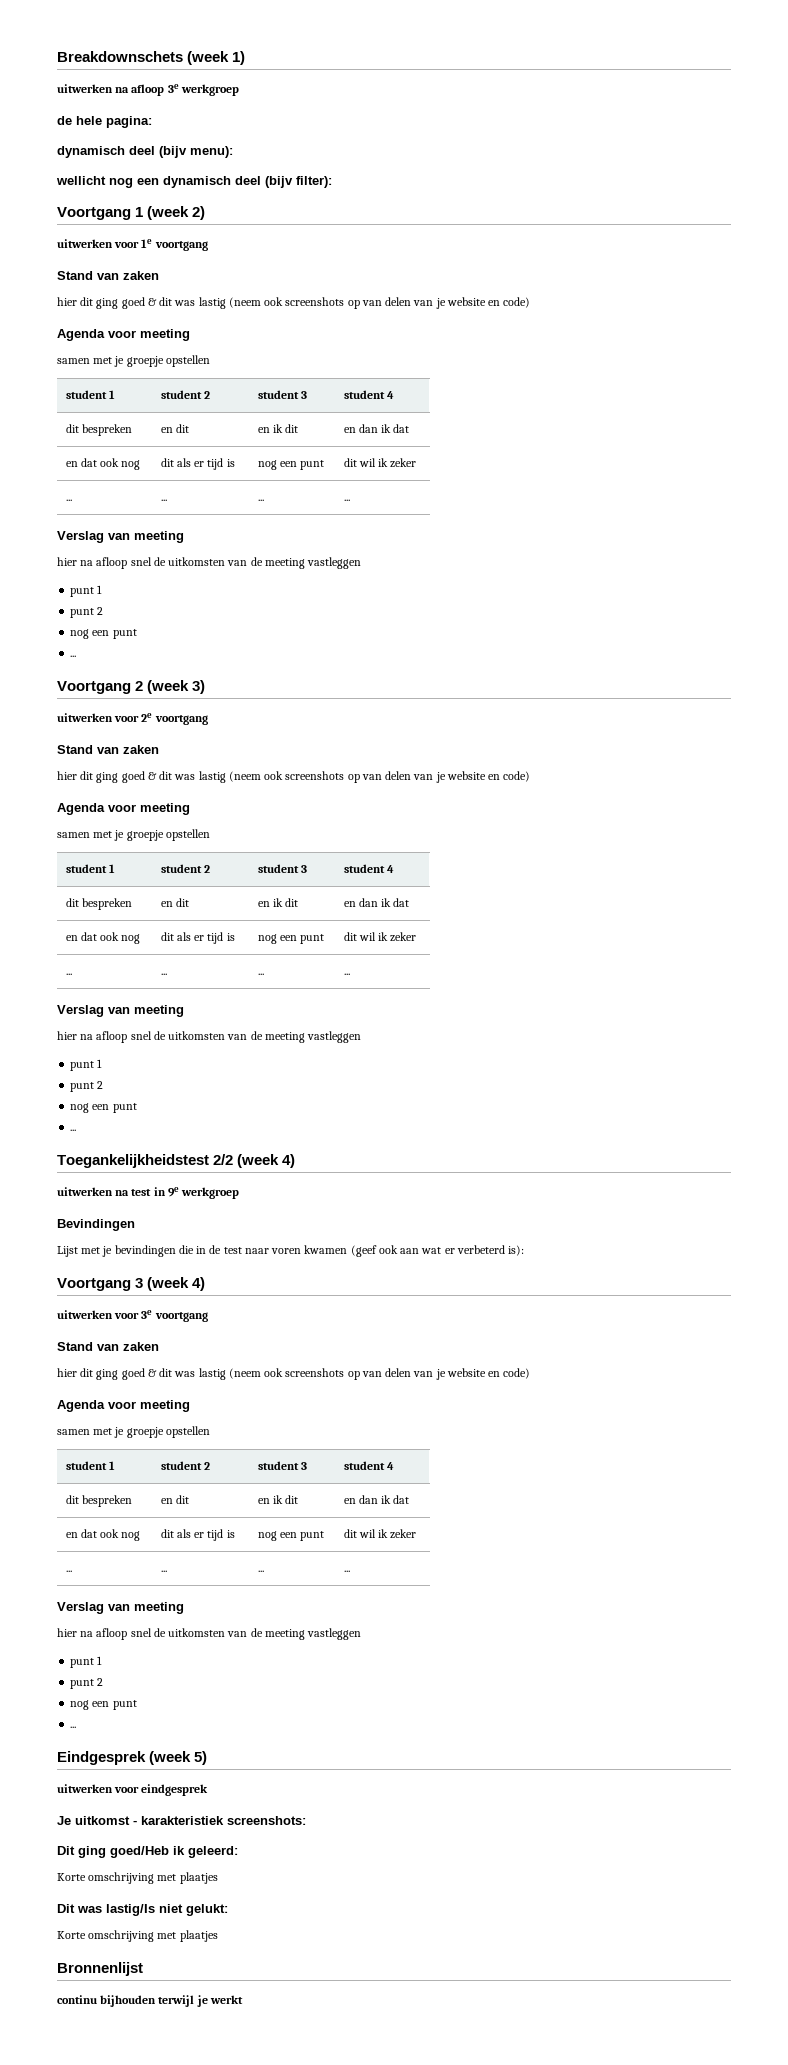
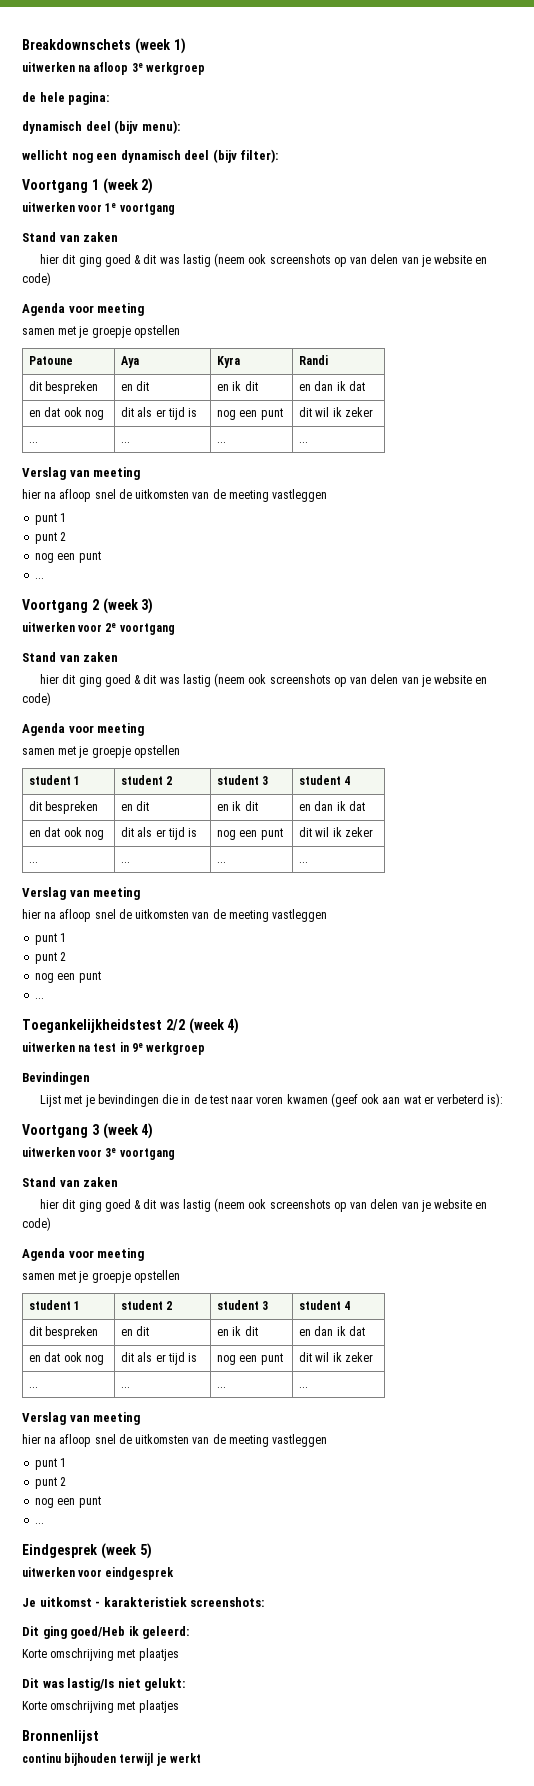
[65,390,115,399] [160,390,210,399] [257,390,307,399] [343,390,394,399] student 1 | student 2 | student 3 | student 4 -> [29,356,74,365] [121,356,140,368] [217,356,241,368] [299,355,329,365] Patoune | Aya | Kyra | Randi

